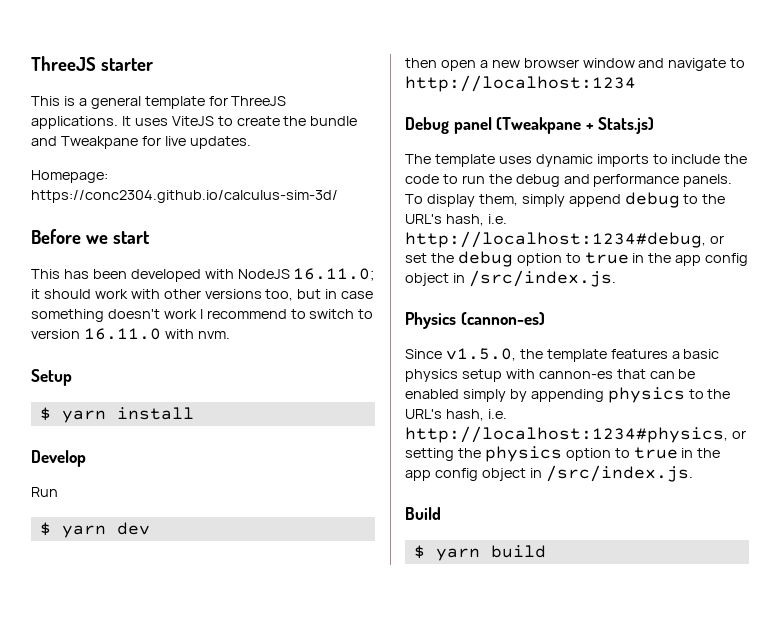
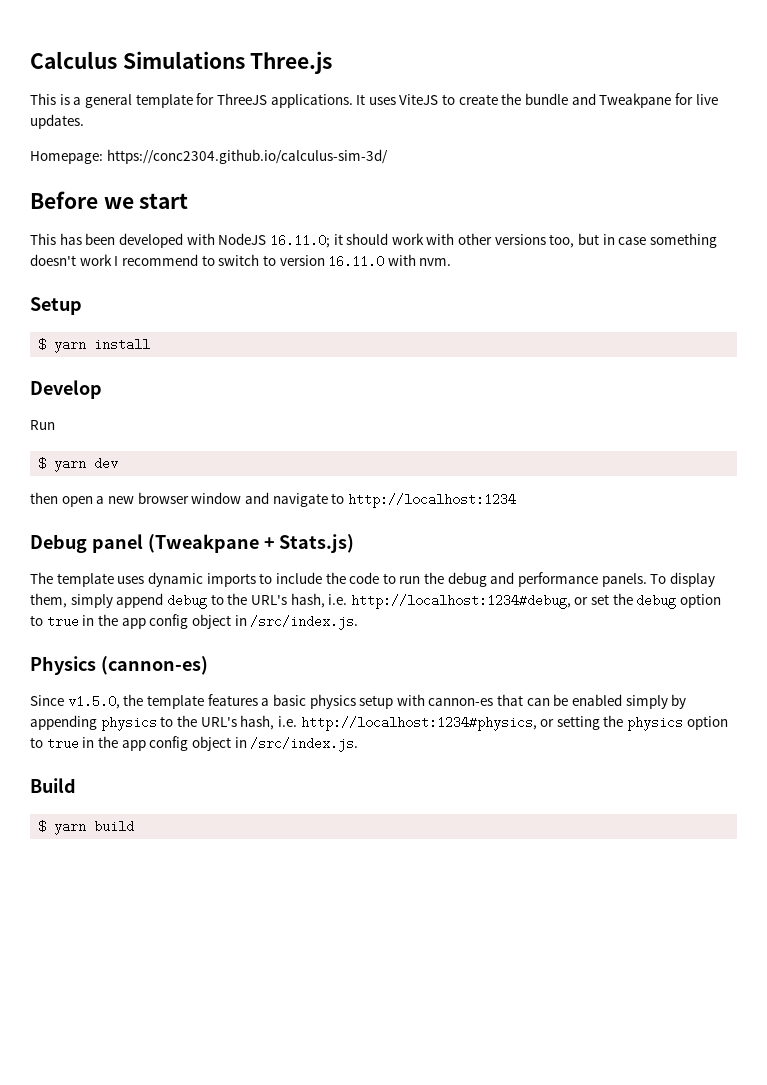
[31,56,153,71] ThreeJS starter -> [30,51,333,74] Calculus Simulations Three.js

